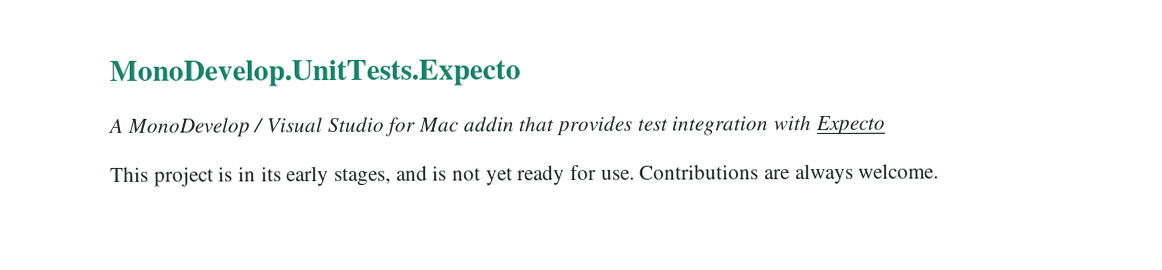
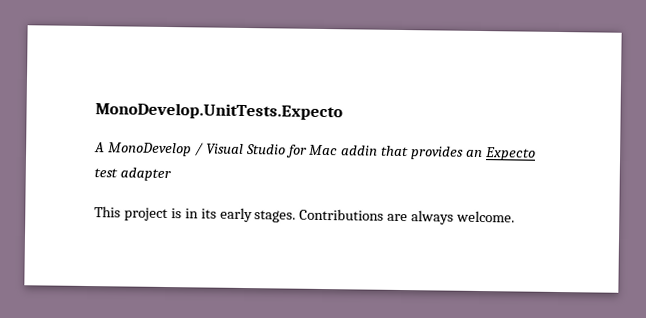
[636,115,886,136] test integration with Expecto -> [466,147,537,161] [94,167,171,182] an Expecto test adapter
[334,164,635,187] stages, and is not yet ready for use. -> [254,210,297,223] stages.

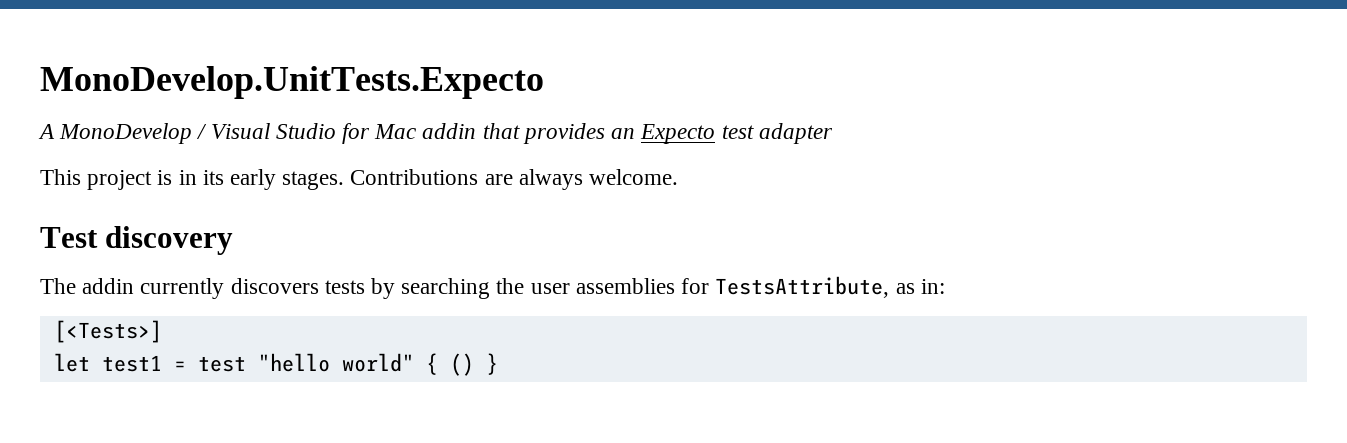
(516, 216) none -> [40,226,234,255] [40,276,945,299] [53,320,162,343] [53,353,498,376] // Test discovery // The addin currently discovers tests by searching the user assemblies for TestsAttribute, as in: // [<Tests>] // let test1 = test "hello world" { () }

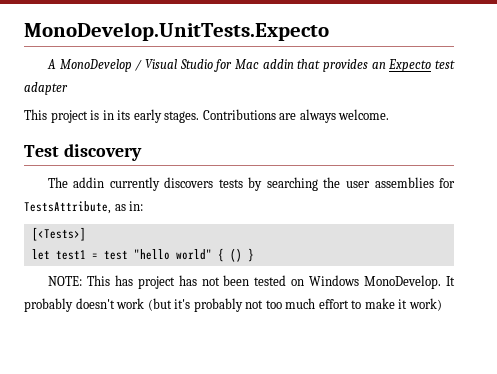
(498, 364) none -> [47,275,455,289] [24,298,442,312] // NOTE: This has project has not been tested on Windows MonoDevelop. It probably doesn't work (but it's probably not too much effort to make it work)

